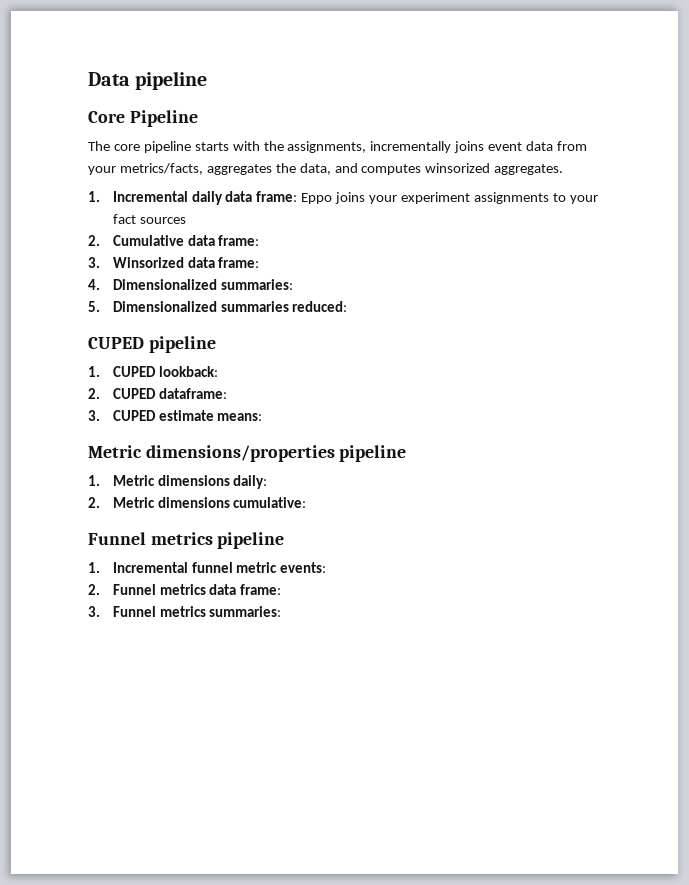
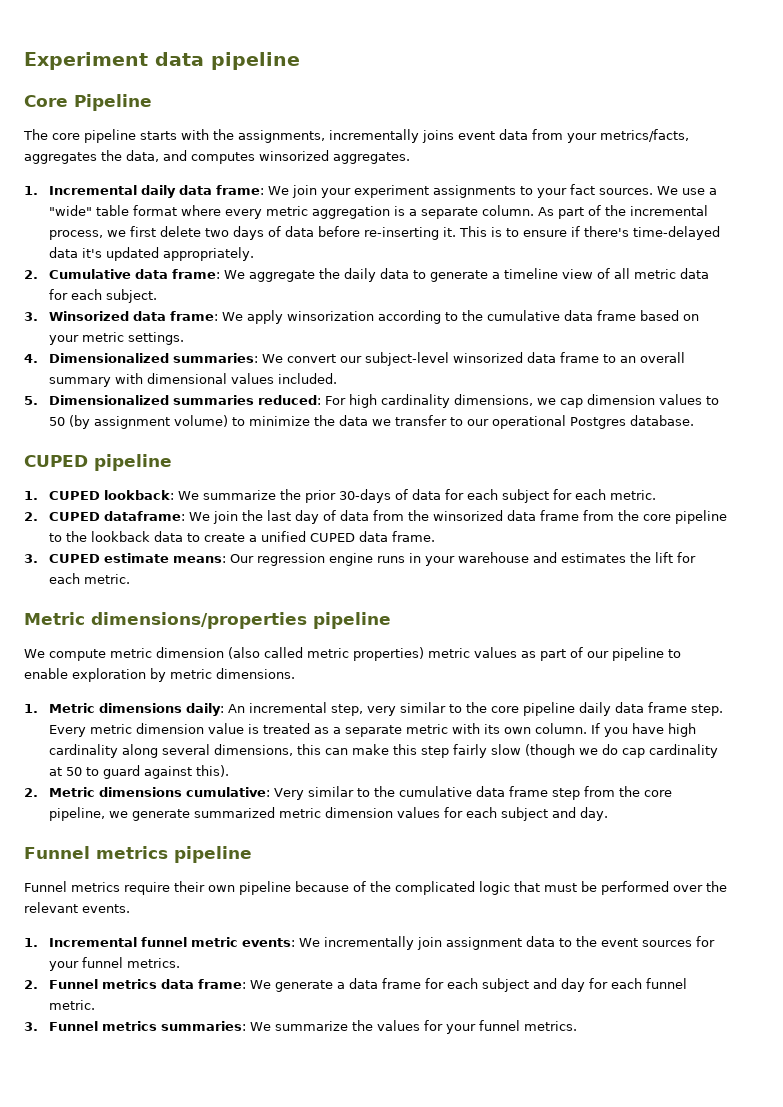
[88,72,130,86] Data -> [24,52,204,70] Experiment data
[301,192,366,204] Eppo joins -> [268,185,318,198] We join
[139,217,186,224] [88,235,260,246] [88,257,260,268] [88,279,293,290] [88,301,348,312] sources // 2. Cumulative data frame: // 3. Winsorized data frame: // 4. Dimensionalized summaries: // 5. Dimensionalized summaries reduced: -> [599,186,718,195] [49,205,709,219] [49,226,721,240] [49,247,255,261] [24,268,710,282] [49,289,158,303] [24,310,700,324] [49,332,185,345] [24,352,686,366] [49,373,338,387] [24,394,720,408] [49,415,695,429] sources. We use a "wide" table format where every metric aggregation is a separate column. As part of the incremental process, we first delete two days of data before re-inserting it. This is to ensure if there's time-delayed data it's updated appropriately. // 2. Cumulative data frame: We aggregate the daily data to generate a timeline view of all metric data for each subject. // 3. Winsorized data frame: We apply winsorization according to the cumulative data frame based on your metric settings. // 4. Dimensionalized summaries: We convert our subject-level winsorized data frame to an overall summary with dimensional values included. // 5. Dimensionalized summaries reduced: For high cardinality dimensions, we cap dimension values to 50 (by assignment volume) to minimize the data we transfer to our operational Postgres database.
[88,388,227,399] [88,410,263,421] [88,445,407,462] [88,475,268,489] [88,497,307,508] [88,532,285,549] // 2. CUPED dataframe: // 3. CUPED estimate means: // Metric dimensions/properties pipeline // 1. Metric dimensions daily: // 2. Metric dimensions cumulative: // Funnel metrics pipeline -> [178,489,657,503] [24,510,728,524] [49,531,436,542] [24,552,697,566] [49,573,131,584] [24,612,391,629] [24,647,681,661] [24,668,295,682] [24,702,724,716] [49,723,697,737] [49,744,719,758] [49,765,230,779] [24,786,673,800] [49,807,609,821] [24,846,252,863] [24,881,727,895] [24,902,130,913] We summarize the prior 30-days of data for each subject for each metric. // 2. CUPED dataframe: We join the last day of data from the winsorized data frame from the core pipeline to the lookback data to create a unified CUPED data frame. // 3. CUPED estimate means: Our regression engine runs in your warehouse and estimates the lift for each metric. // Metric dimensions/properties pipeline // We compute metric dimension (also called metric properties) metric values as part of our pipeline to enable exploration by metric dimensions. // 1. Metric dimensions daily: An incremental step, very similar to the core pipeline daily data frame step. Every metric dimension value is treated as a separate metric with its own column. If you have high cardinality along several dimensions, this can make this step fairly slow (though we do cap cardinality at 50 to guard against this). // 2. Metric dimensions cumulative: Very similar to the cumulative data frame step from the core pipeline, we generate summarized metric dimension values for each subject and day. // Funnel metrics pipeline // Funnel metrics require their own pipeline because of the complicated logic that must be performed over the relevant events.
(327, 567) none -> [299,936,716,950] [49,957,181,971] We incrementally join assignment data to the event sources for your funnel metrics.
[88,606,282,617] // 3. Funnel metrics summaries: -> [250,978,688,992] [49,1000,96,1010] [24,1020,578,1034] We generate a data frame for each subject and day for each funnel metric. // 3. Funnel metrics summaries: We summarize the values for your funnel metrics.

